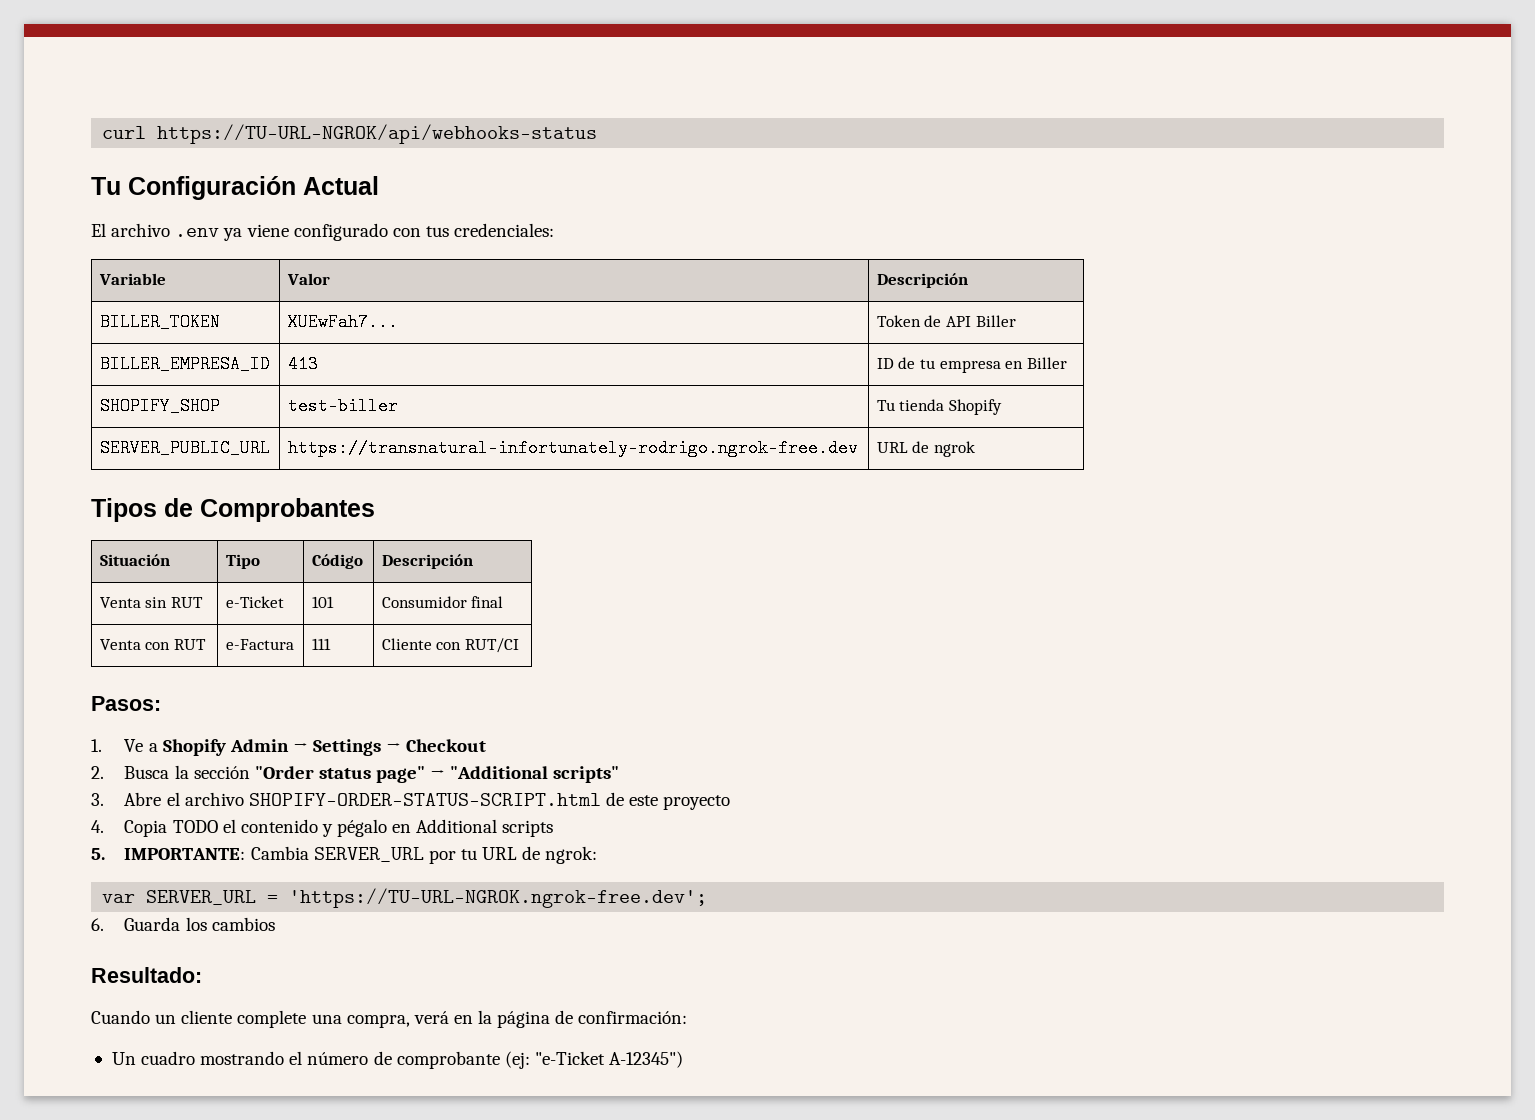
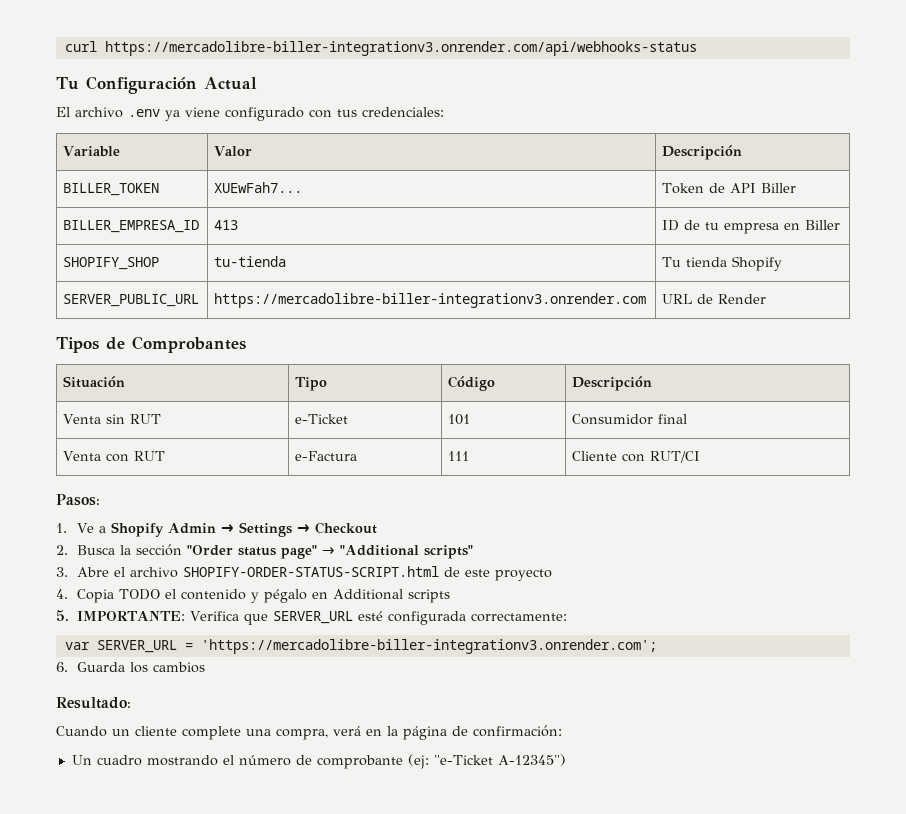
[157,124,598,144] https://TU-URL-NGROK/api/webhooks-status -> [104,41,697,56] https://mercadolibre-biller-integrationv3.onrender.com/api/webhooks-status
[287,397,398,415] test-biller -> [214,256,287,267] tu-tienda
[287,439,858,457] [876,441,975,457] https://transnatural-infortunately-rodrigo.ngrok-free.dev | URL de ngrok -> [214,293,647,308] [662,294,767,304] https://mercadolibre-biller-integrationv3.onrender.com | URL de Render
[250,846,598,864] Cambia SERVER_URL por tu URL de ngrok: -> [189,611,567,625] Verifica que SERVER_URL esté configurada correctamente:
[289,888,708,908] 'https://TU-URL-NGROK.ngrok-free.dev'; -> [200,639,657,654] 'https://mercadolibre-biller-integrationv3.onrender.com';

